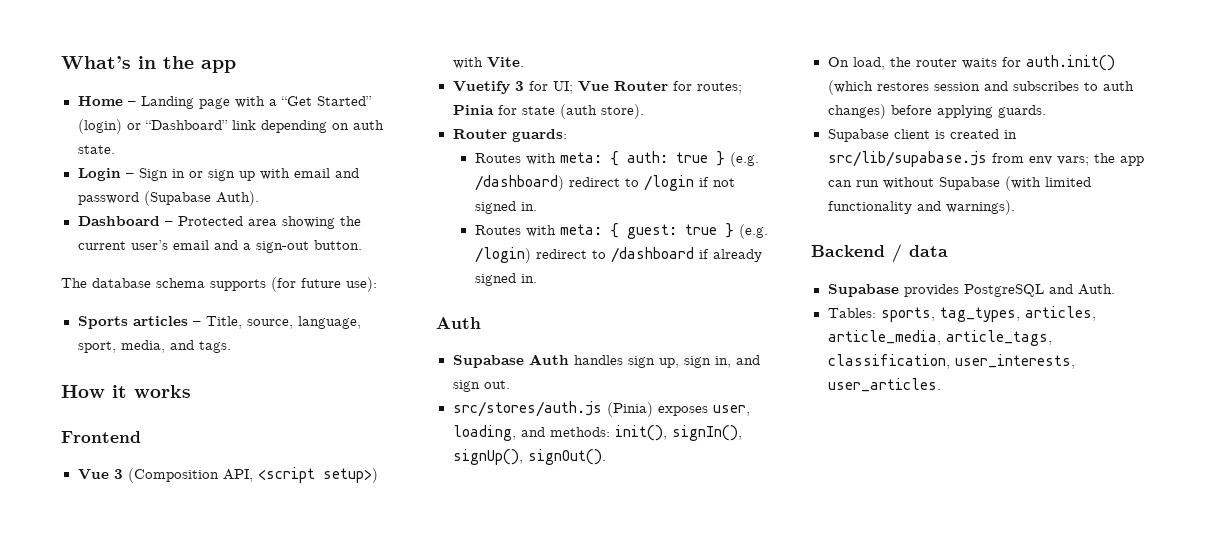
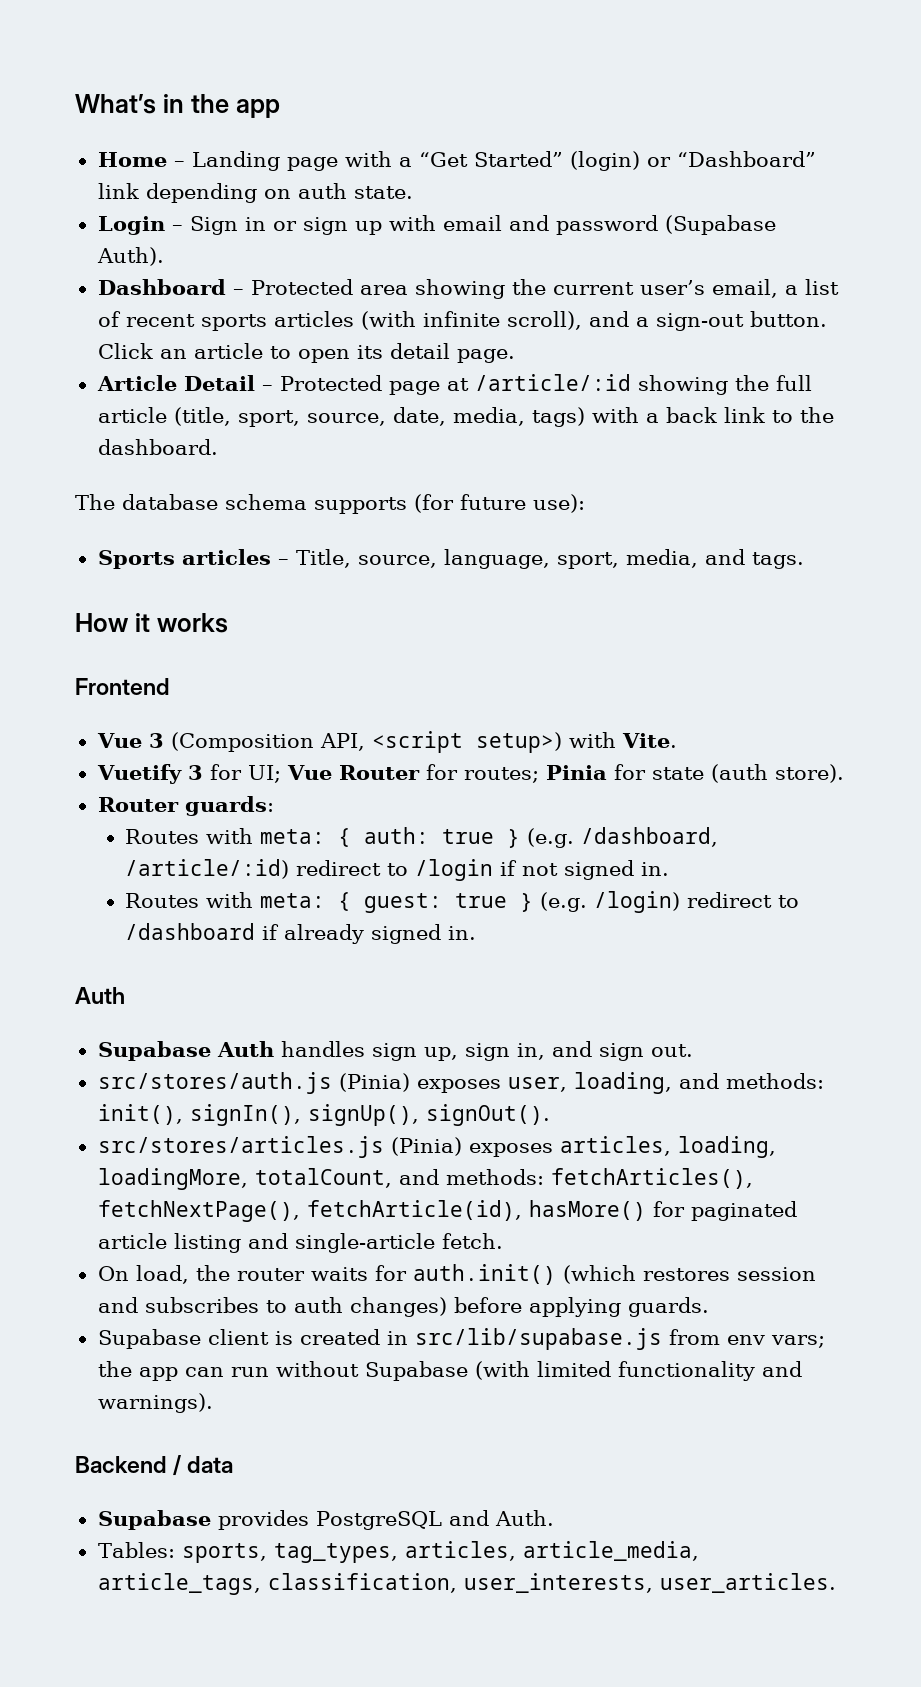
[172,240,362,253] email and a sign-out button. -> [711,279,839,298] [97,311,827,331] [97,343,515,363] [96,374,812,395] [97,407,834,427] [97,439,218,455] email, a list of recent sports articles (with infinite scroll), and a sign-out button. Click an article to open its detail page. // Article Detail – Protected page at /article/:id showing the full article (title, sport, source, date, media, tags) with a back link to the dashboard.
[474,175,564,191] /dashboard) -> [581,827,719,847] [125,859,290,879] /dashboard, /article/:id)
(606, 457) none -> [97,1136,776,1158] [97,1168,753,1190] [97,1200,797,1222] [97,1233,503,1253] // src/stores/articles.js (Pinia) exposes articles, loading, loadingMore, totalCount, and methods: fetchArticles(), fetchNextPage(), fetchArticle(id), hasMore() for paginated article listing and single-article fetch.

